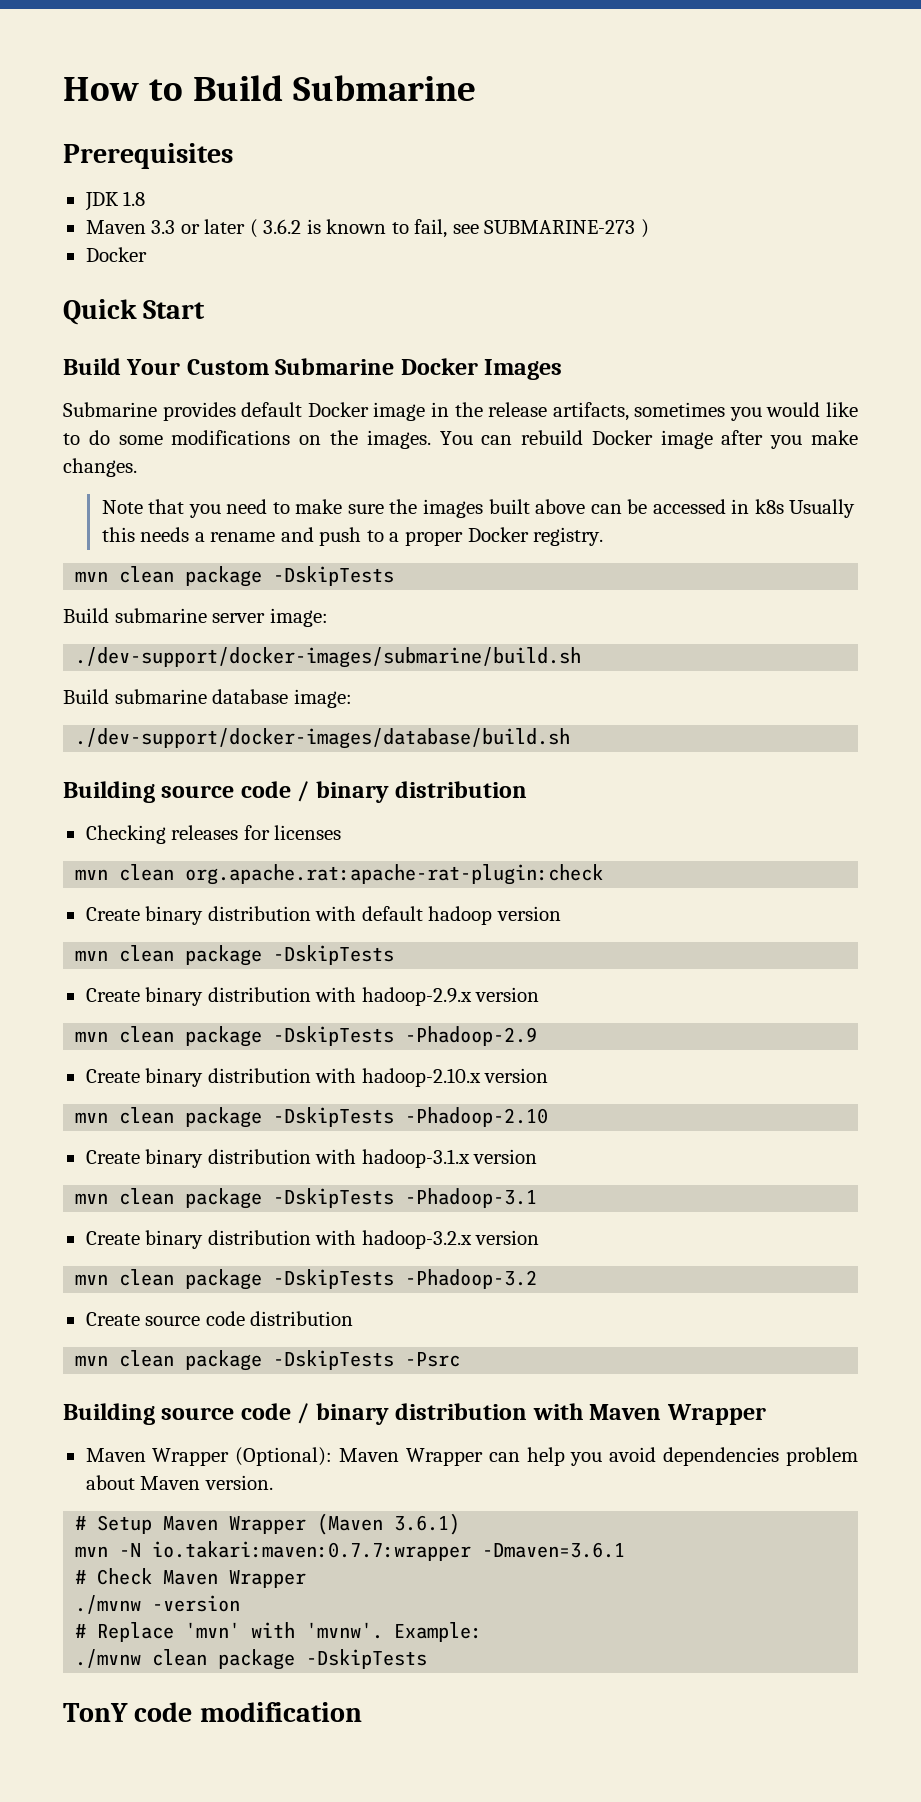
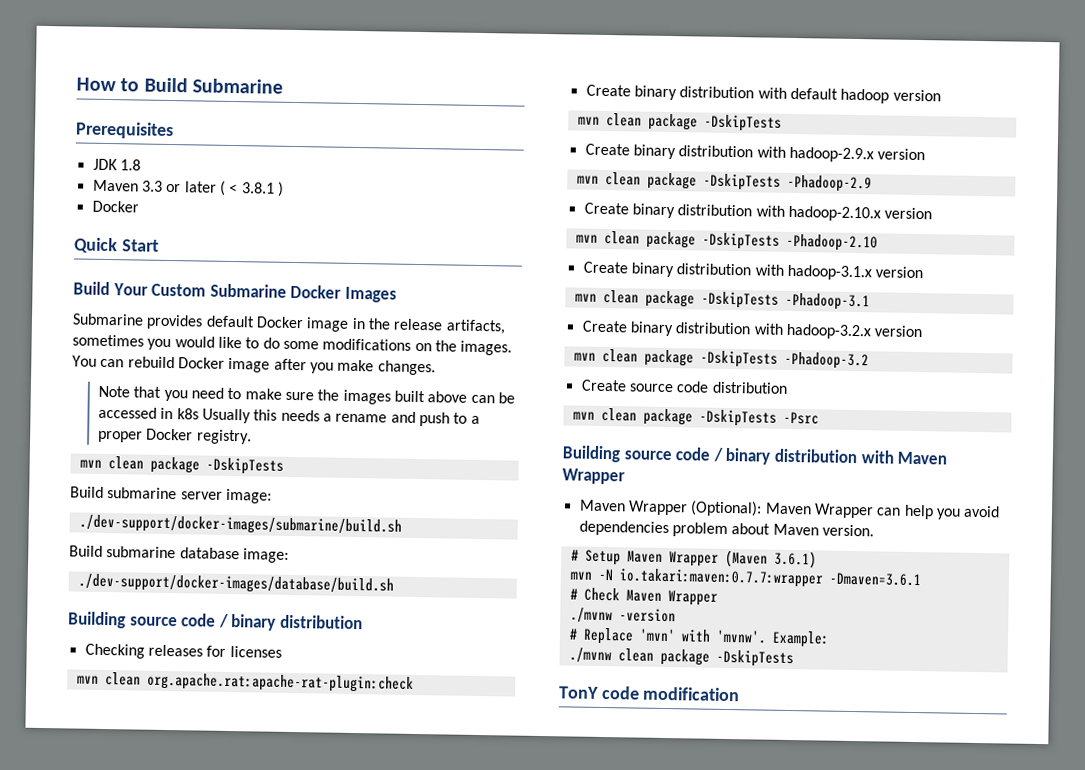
[263,219,636,238] 3.6.2 is known to fail, see SUBMARINE-273 -> [229,182,275,194] < 3.8.1

